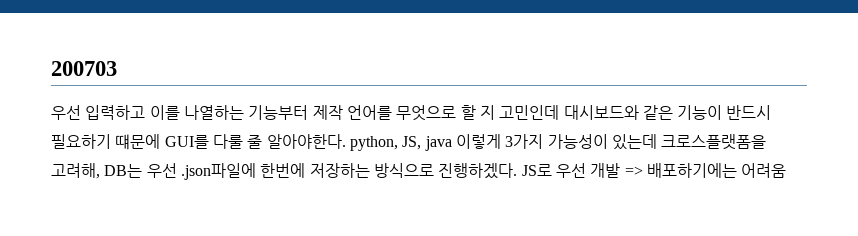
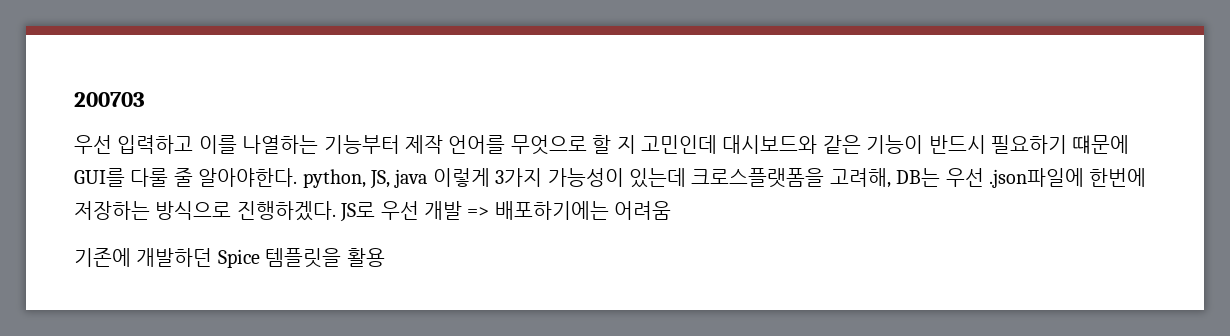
(787, 170) none -> [74,248,385,268] // 기존에 개발하던 Spice 템플릿을 활용

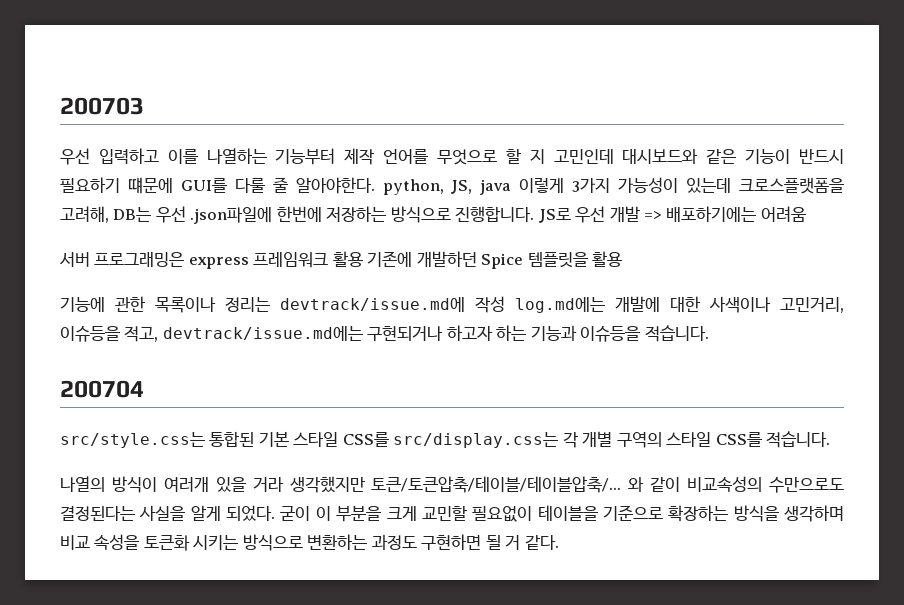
[236,201,336,221] 진행하겠다. -> [455,206,535,222] 진행합니다.
(672, 210) none -> [59,251,363,269] 서버 프로그래밍은 express 프레임워크 활용
(385, 257) none -> [60,296,844,313] [60,325,709,342] [60,380,144,398] [60,431,831,448] [60,476,844,493] [60,505,844,522] [60,534,559,551] // 기능에 관한 목록이나 정리는 devtrack/issue.md에 작성 log.md에는 개발에 대한 사색이나 고민거리, 이슈등을 적고, devtrack/issue.md에는 구현되거나 하고자 하는 기능과 이슈등을 적습니다. // 200704 // src/style.css는 통합된 기본 스타일 CSS를 src/display.css는 각 개별 구역의 스타일 CSS를 적습니다. // 나열의 방식이 여러개 있을 거라 생각했지만 토큰/토큰압축/테이블/테이블압축/... 와 같이 비교속성의 수만으로도 결정된다는 사실을 알게 되었다. 굳이 이 부분을 크게 교민할 필요없이 테이블을 기준으로 확장하는 방식을 생각하며 비교 속성을 토큰화 시키는 방식으로 변환하는 과정도 구현하면 될 거 같다.

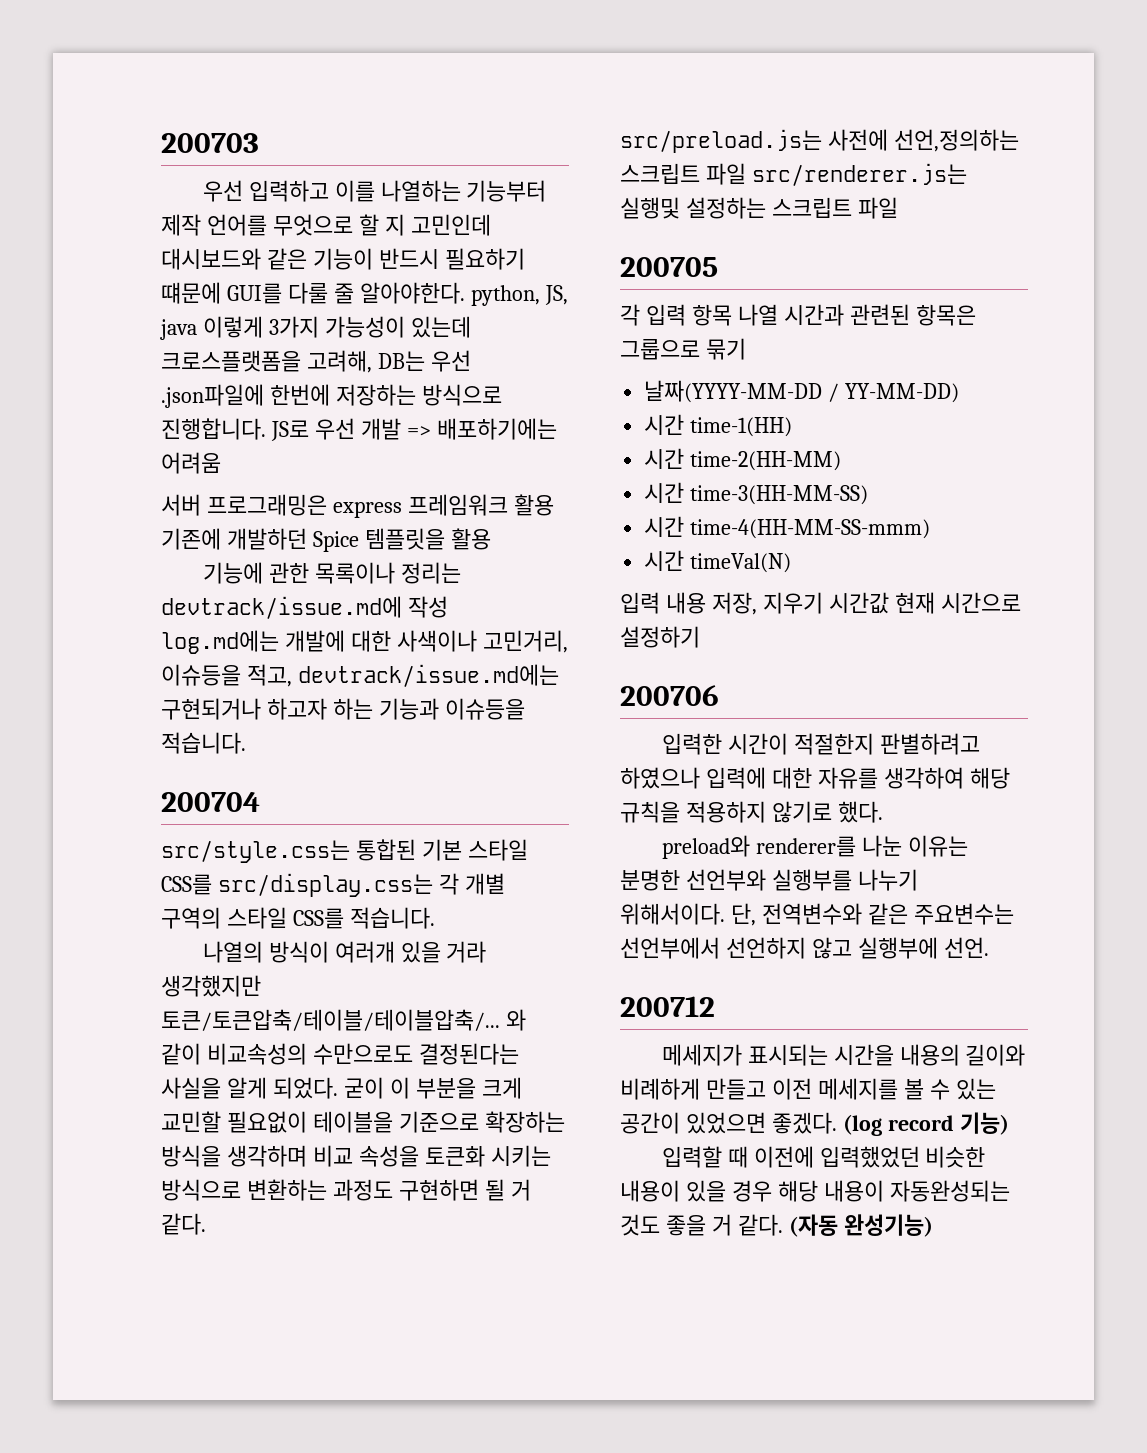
(559, 542) none -> [620,129,1019,153] [620,163,967,186] [620,197,898,219] [620,257,718,277] [620,304,976,326] [620,338,746,360] [644,380,960,403] [644,414,793,437] [644,448,842,471] [644,482,869,505] [644,516,931,539] [644,550,792,573] [620,592,1021,615] [620,626,700,648] [620,685,719,706] [661,733,980,755] [620,767,1010,789] [620,801,883,823] [661,835,968,859] [620,869,918,891] [620,903,1014,926] [620,937,989,959] [620,996,715,1017] [661,1044,1026,1066] [620,1078,996,1100] [620,1112,1009,1136] [661,1146,986,1168] [620,1180,1010,1202] [620,1214,933,1237] // src/preload.js는 사전에 선언,정의하는 스크립트 파일 src/renderer.js는 실행및 설정하는 스크립트 파일 // 200705 // 각 입력 항목 나열 시간과 관련된 항목은 그룹으로 묶기 // 날짜(YYYY-MM-DD / YY-MM-DD) // 시간 time-1(HH) // 시간 time-2(HH-MM) // 시간 time-3(HH-MM-SS) // 시간 time-4(HH-MM-SS-mmm) // 시간 timeVal(N) // 입력 내용 저장, 지우기 시간값 현재 시간으로 설정하기 // 200706 // 입력한 시간이 적절한지 판별하려고 하였으나 입력에 대한 자유를 생각하여 해당 규칙을 적용하지 않기로 했다. // preload와 renderer를 나눈 이유는 분명한 선언부와 실행부를 나누기 위해서이다. 단, 전역변수와 같은 주요변수는 선언부에서 선언하지 않고 실행부에 선언. // 200712 // 메세지가 표시되는 시간을 내용의 길이와 비례하게 만들고 이전 메세지를 볼 수 있는 공간이 있었으면 좋겠다. (log record 기능) // 입력할 때 이전에 입력했었던 비슷한 내용이 있을 경우 해당 내용이 자동완성되는 것도 좋을 거 같다. (자동 완성기능)

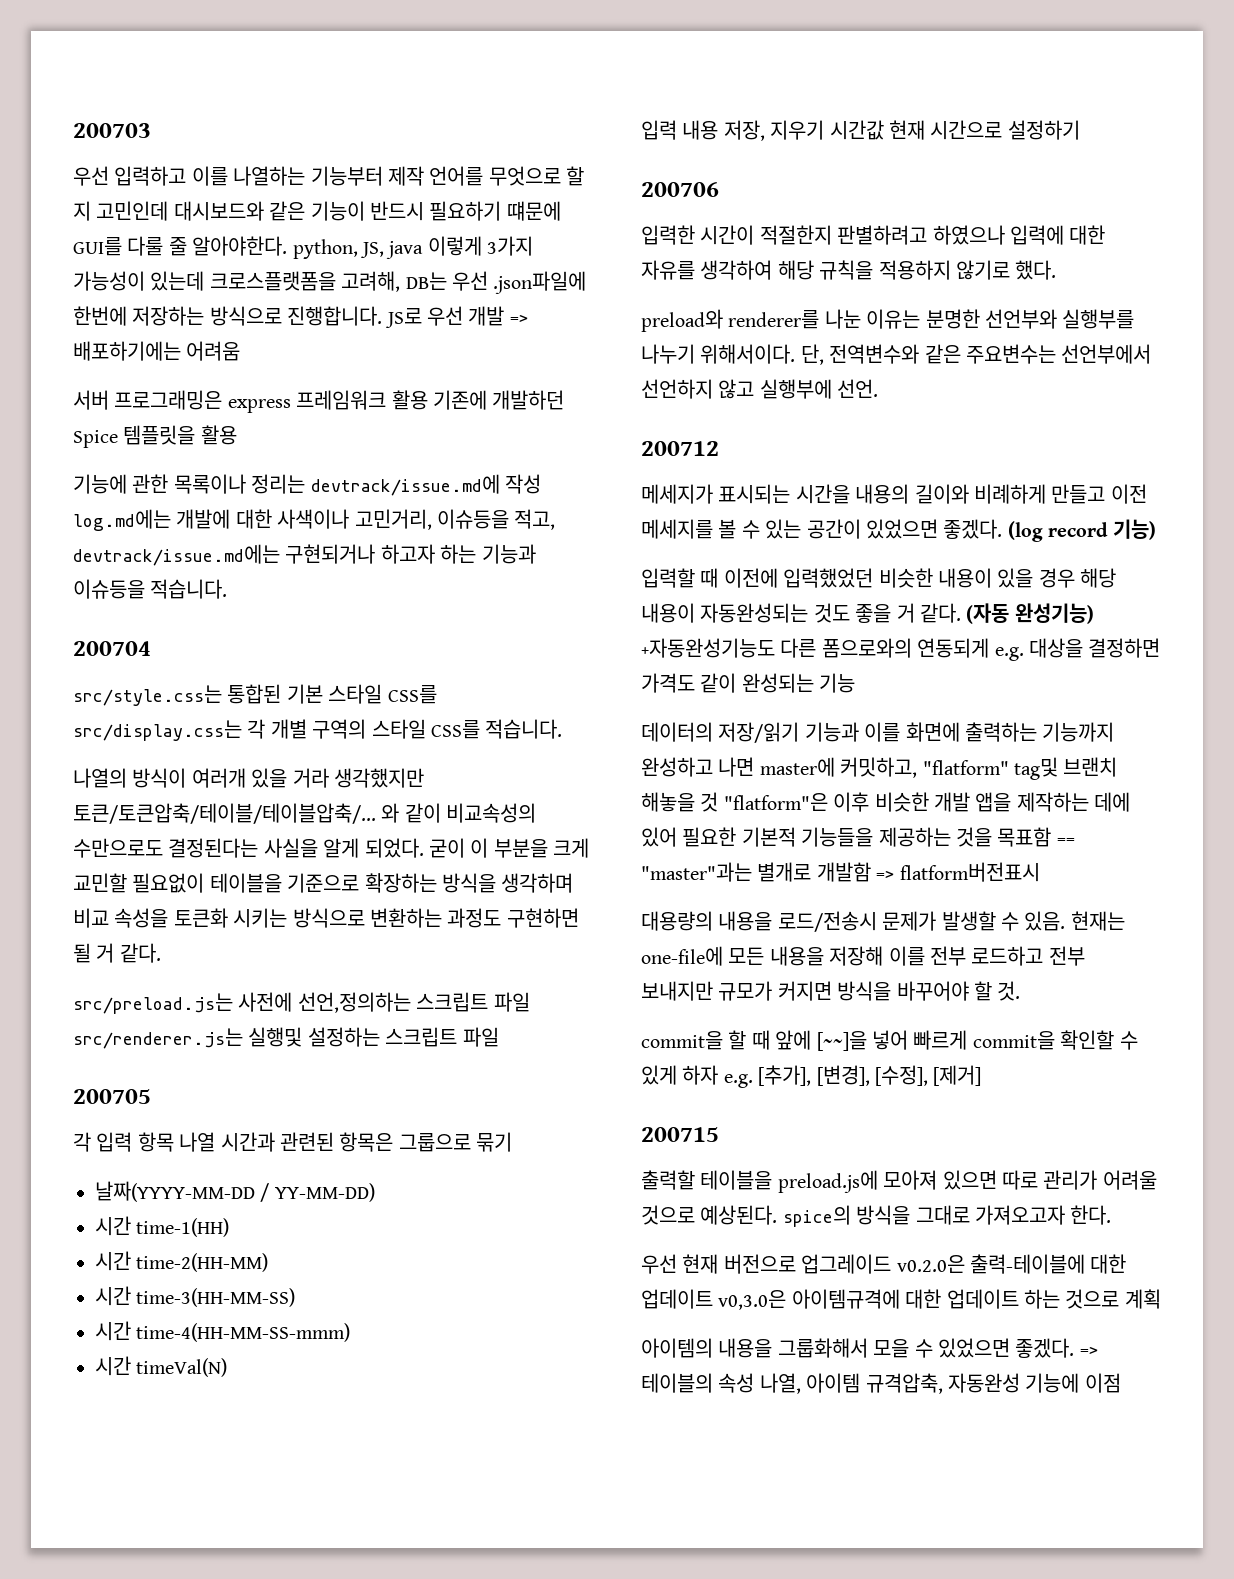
(933, 1225) none -> [641,638,1161,661] [641,673,856,693] [641,722,1115,743] [641,757,1118,780] [641,792,1131,812] [641,827,1075,847] [641,862,1040,882] [641,911,1125,932] [641,946,1085,966] [641,981,1021,1001] [641,1030,1138,1051] [641,1065,982,1088] [641,1127,719,1142] [641,1170,1157,1193] [641,1205,1112,1227] [641,1254,1127,1274] [641,1289,1161,1310] [641,1338,1098,1358] [641,1373,1121,1394] +자동완성기능도 다른 폼으로와의 연동되게 e.g. 대상을 결정하면 가격도 같이 완성되는 기능 // 데이터의 저장/읽기 기능과 이를 화면에 출력하는 기능까지 완성하고 나면 master에 커밋하고, "flatform" tag및 브랜치 해놓을 것 "flatform"은 이후 비슷한 개발 앱을 제작하는 데에 있어 필요한 기본적 기능들을 제공하는 것을 목표함 == "master"과는 별개로 개발함 => flatform버전표시 // 대용량의 내용을 로드/전송시 문제가 발생할 수 있음. 현재는 one-file에 모든 내용을 저장해 이를 전부 로드하고 전부 보내지만 규모가 커지면 방식을 바꾸어야 할 것. // commit을 할 때 앞에 [~~]을 넣어 빠르게 commit을 확인할 수 있게 하자 e.g. [추가], [변경], [수정], [제거] // 200715 // 출력할 테이블을 preload.js에 모아져 있으면 따로 관리가 어려울 것으로 예상된다. spice의 방식을 그대로 가져오고자 한다. // 우선 현재 버전으로 업그레이드 v0.2.0은 출력-테이블에 대한 업데이트 v0,3.0은 아이템규격에 대한 업데이트 하는 것으로 계획 // 아이템의 내용을 그룹화해서 모을 수 있었으면 좋겠다. => 테이블의 속성 나열, 아이템 규격압축, 자동완성 기능에 이점

